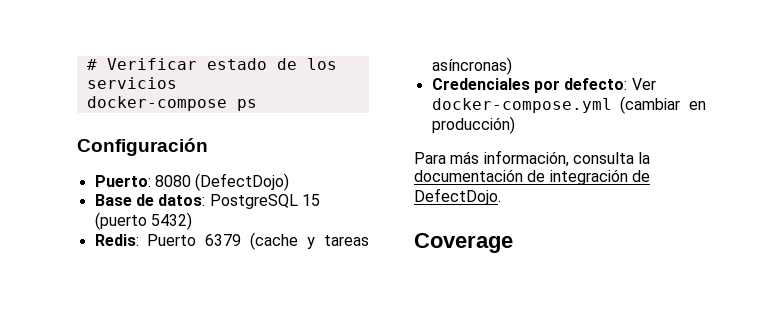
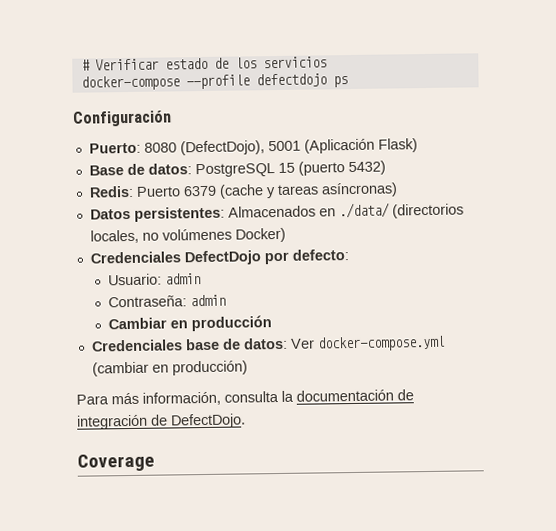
(227, 103) none -> [185,73,327,90] --profile defectdojo
[195,173,290,191] (DefectDojo) -> [179,138,418,156] (DefectDojo), 5001 (Aplicación Flask)
[431,78,530,90] // Credenciales -> [89,202,464,222] [89,227,286,244] [89,250,261,266] // Datos persistentes: Almacenados en ./data/ (directorios locales, no volúmenes Docker) // Credenciales DefectDojo
(628, 84) none -> [108,273,202,286] [108,294,227,308] [108,315,273,332] [90,337,288,352] // Usuario: admin // Contraseña: admin // Cambiar en producción // Credenciales base de datos:

